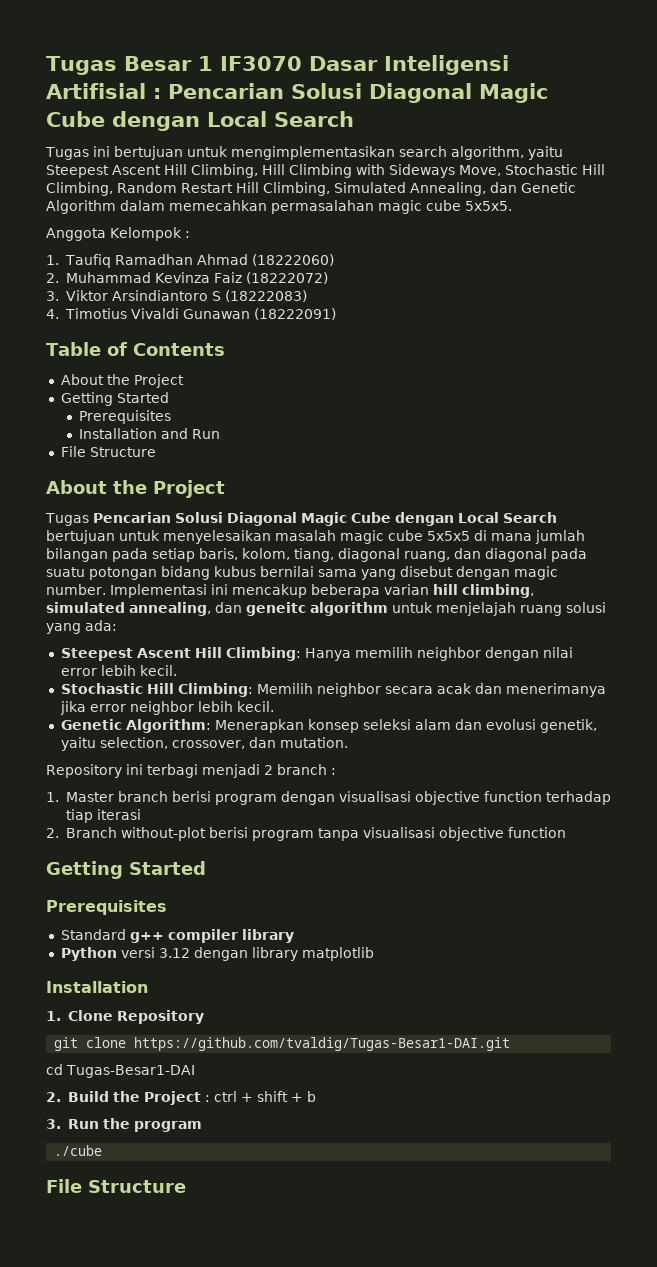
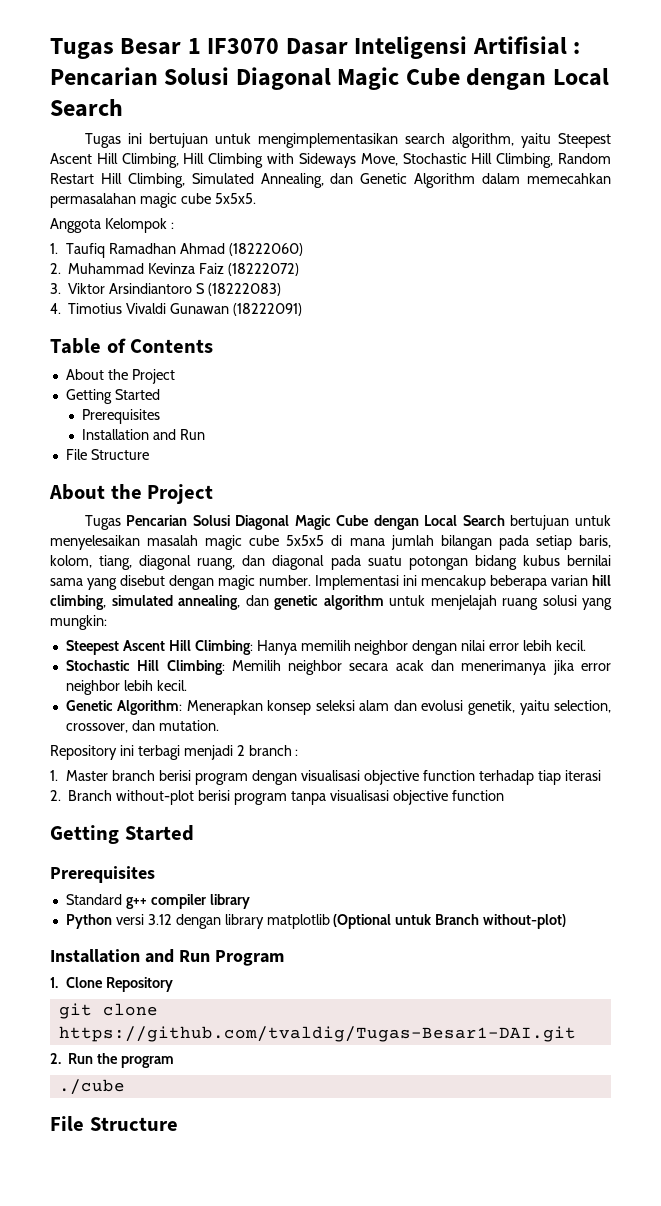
[246,602,306,616] geneitc -> [274,595,318,610] genetic
[85,620,117,631] ada: -> [50,615,107,630] mungkin:
[46,981,148,993] // Installation -> [333,914,567,929] [50,949,284,966] (Optional untuk Branch without-plot) // Installation and Run Program
[46,1064,195,1078] [46,1091,316,1105] [46,1119,61,1129] cd Tugas-Besar1-DAI // 2. Build the Project : ctrl + shift + b // 3. -> [50,1053,61,1064] 2.

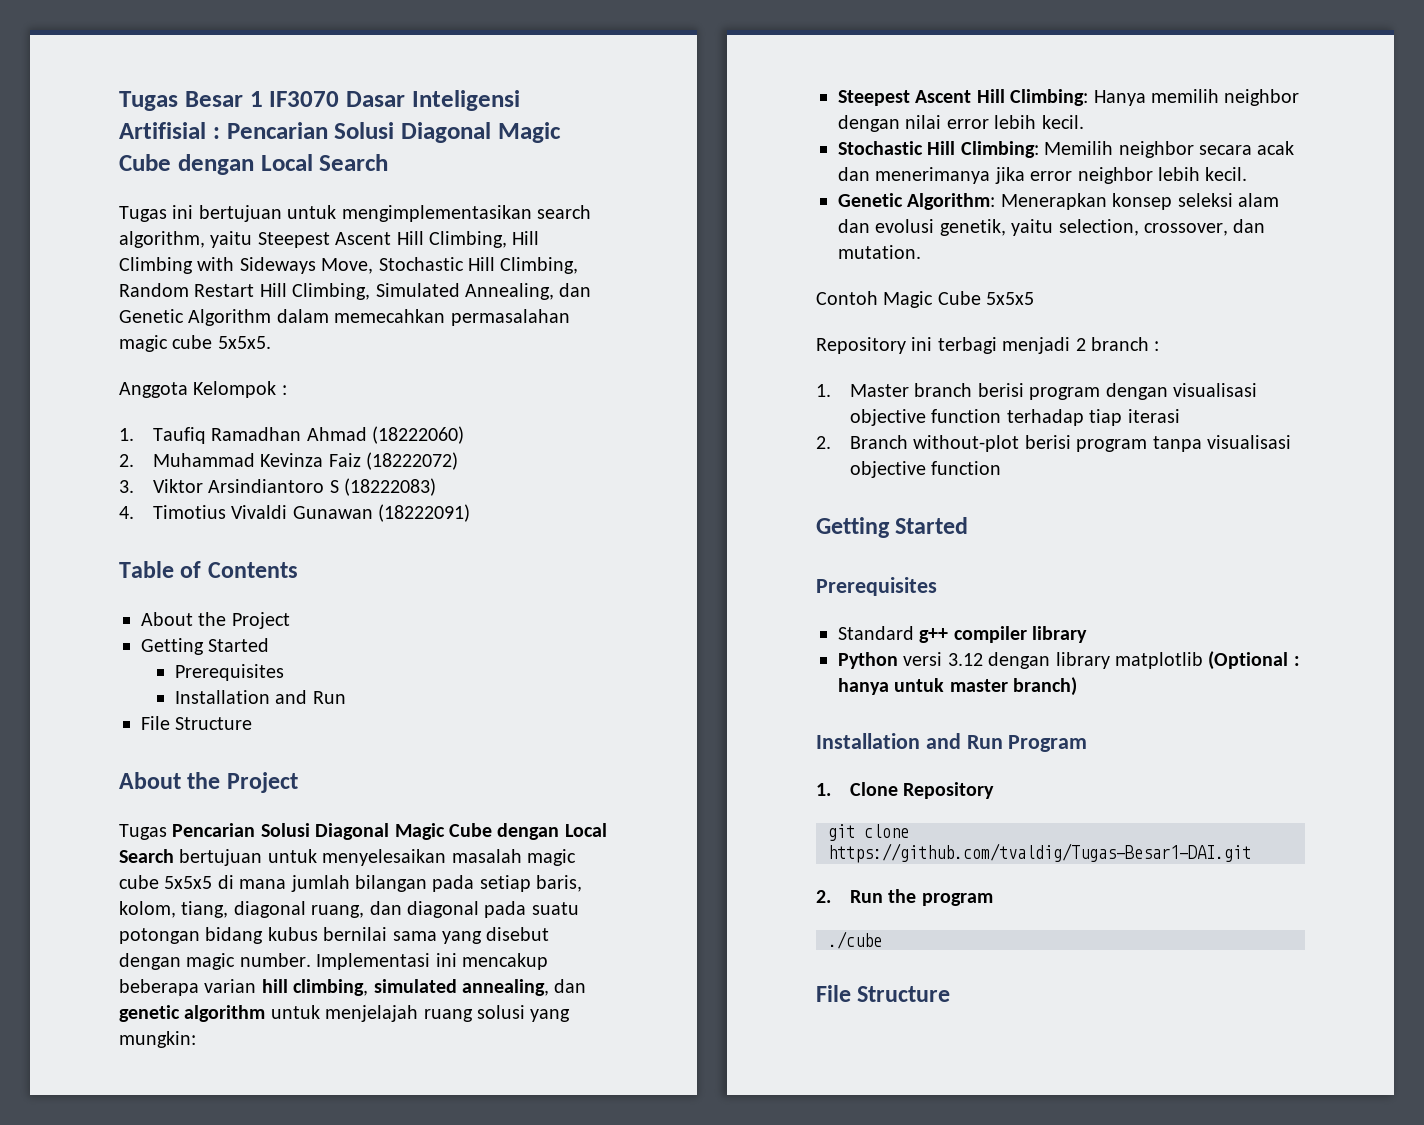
(219, 725) none -> [816,291,1035,308] // Contoh Magic Cube 5x5x5
[395,914,567,929] untuk Branch without-plot) -> [1293,656,1300,666] [838,677,1078,696] : hanya untuk master branch)

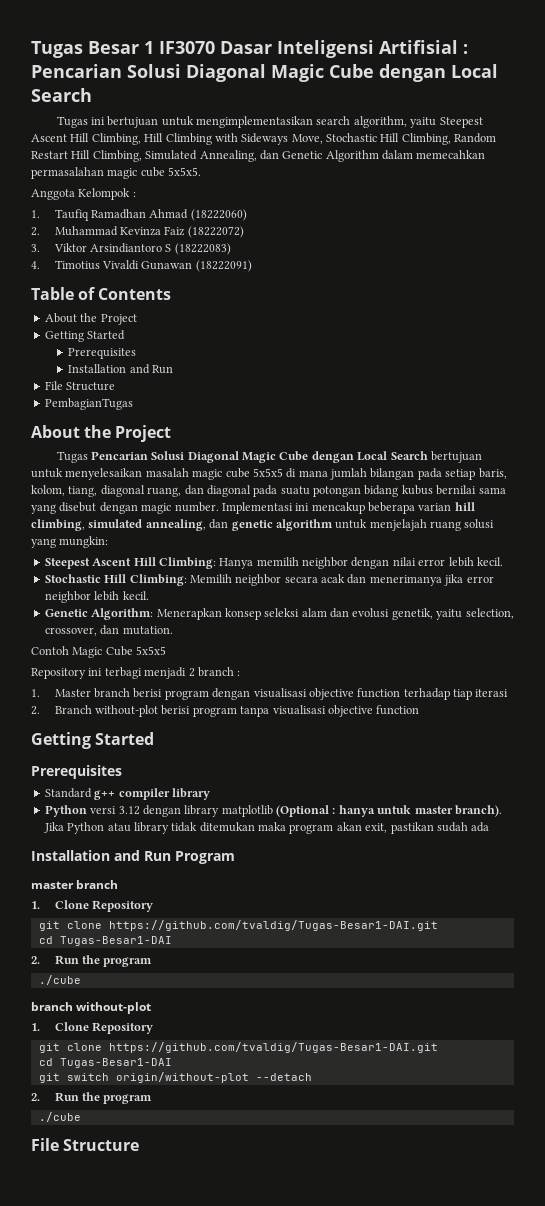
(253, 723) none -> [44,398,133,410] // PembagianTugas
[1013,677,1078,696] branch) -> [454,805,502,817] [43,822,490,834] branch). Jika Python atau library tidak ditemukan maka program akan exit, pastikan sudah ada
[816,782,995,799] [828,824,909,841] [828,843,1251,863] // 1. Clone Repository // git clone https://github.com/tvaldig/Tugas-Besar1-DAI.git -> [31,880,119,889] [31,900,154,912] [38,920,438,931] [38,936,172,946] [31,955,153,967] [38,975,81,985] [31,1002,152,1014] [31,1022,154,1034] [38,1042,438,1053] [38,1058,172,1068] [38,1072,312,1083] // master branch // 1. Clone Repository // git clone https://github.com/tvaldig/Tugas-Besar1-DAI.git // cd Tugas-Besar1-DAI // 2. Run the program // ./cube // branch without-plot // 1. Clone Repository // git clone https://github.com/tvaldig/Tugas-Besar1-DAI.git // cd Tugas-Besar1-DAI // git switch origin/without-plot --detach

